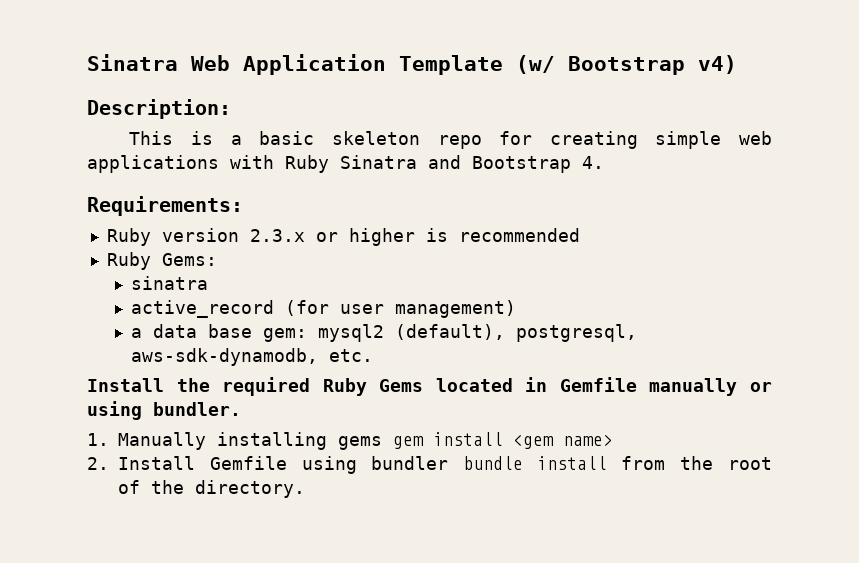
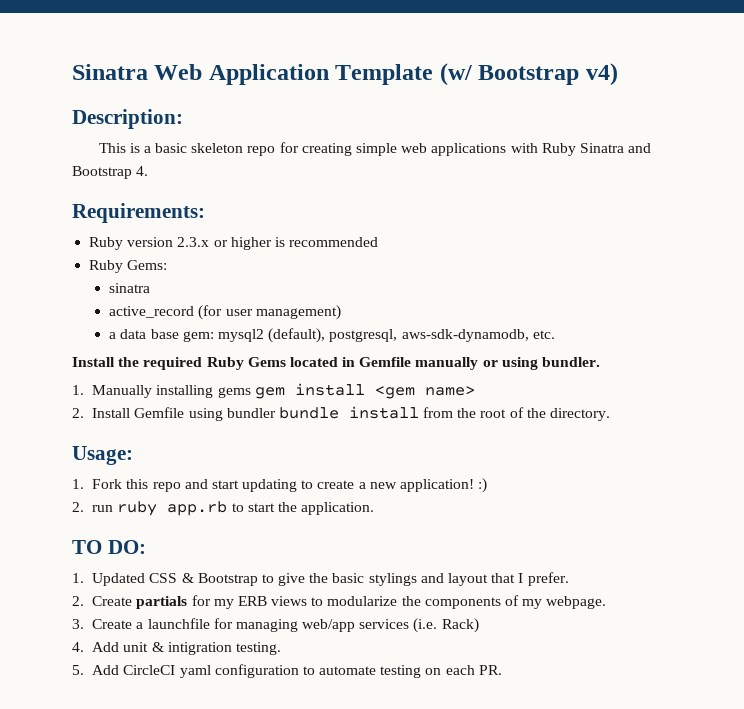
(305, 489) none -> [72,446,133,465] [72,478,488,493] [72,501,375,516] [72,540,146,554] [72,572,569,586] [72,595,607,609] [72,618,479,633] [72,642,281,655] [72,664,502,678] // Usage: // 1. Fork this repo and start updating to create a new application! :) // 2. run ruby app.rb to start the application. // TO DO: // 1. Updated CSS & Bootstrap to give the basic stylings and layout that I prefer. // 2. Create partials for my ERB views to modularize the components of my webpage. // 3. Create a launchfile for managing web/app services (i.e. Rack) // 4. Add unit & intigration testing. // 5. Add CircleCI yaml configuration to automate testing on each PR.

